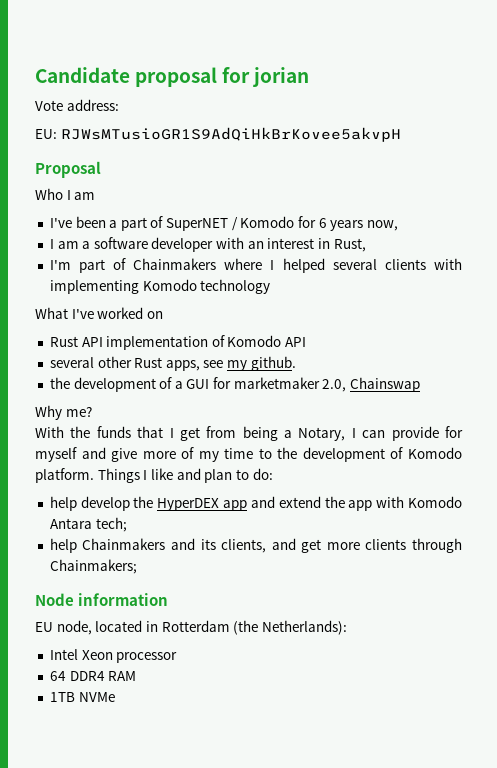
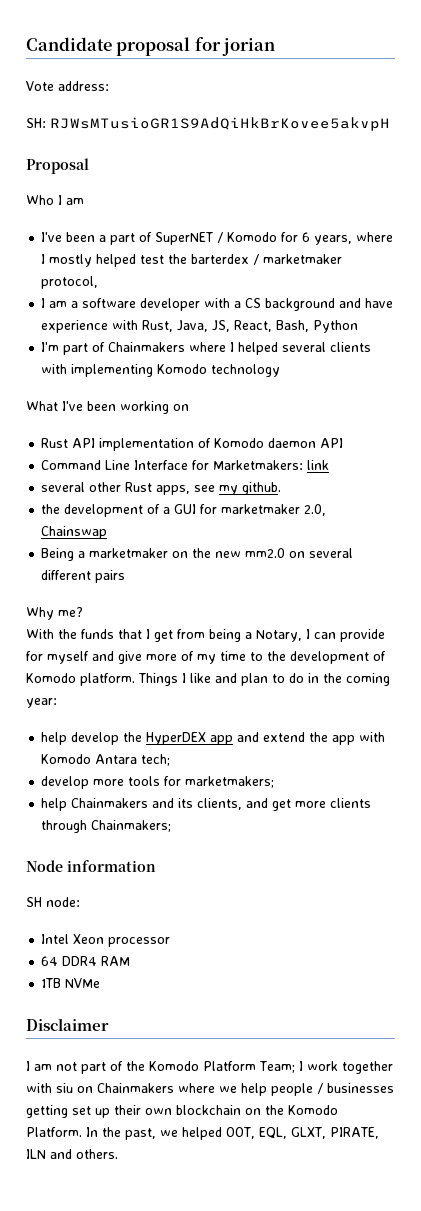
[35,129,57,139] EU: -> [26,118,46,128] SH:
[330,220,398,231] years now, -> [314,232,394,245] [41,254,343,267] [41,276,99,289] years, where I mostly helped test the barterdex / marketmaker protocol,
[247,238,366,252] an interest in Rust, -> [234,298,394,311] [41,320,359,333] a CS background and have experience with Rust, Java, JS, React, Bash, Python
[97,307,144,319] worked -> [87,401,169,414] been working
[285,337,307,347] API -> [268,438,344,448] [41,460,330,470] daemon API // Command Line Interface for Marketmakers: link
(421, 384) none -> [41,548,354,561] [41,570,126,583] // Being a marketmaker on the new mm2.0 on several different pairs
[252,468,273,480] do: -> [289,673,390,686] [26,698,57,708] do in the coming year:
(127, 524) none -> [41,776,275,789] // develop more tools for marketmakers;
[35,620,347,635] EU node, located in Rotterdam (the Netherlands): -> [26,897,80,907] SH node:
(115, 697) none -> [26,1018,109,1031] [26,1061,393,1074] [26,1083,394,1096] [26,1105,338,1118] [26,1127,379,1140] [26,1149,118,1159] // Disclaimer // I am not part of the Komodo Platform Team; I work together with siu on Chainmakers where we help people / businesses getting set up their own blockchain on the Komodo Platform. In the past, we helped OOT, EQL, GLXT, PIRATE, ILN and others.

